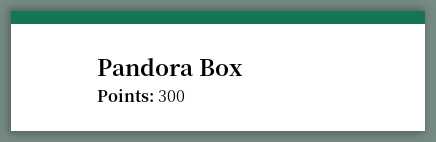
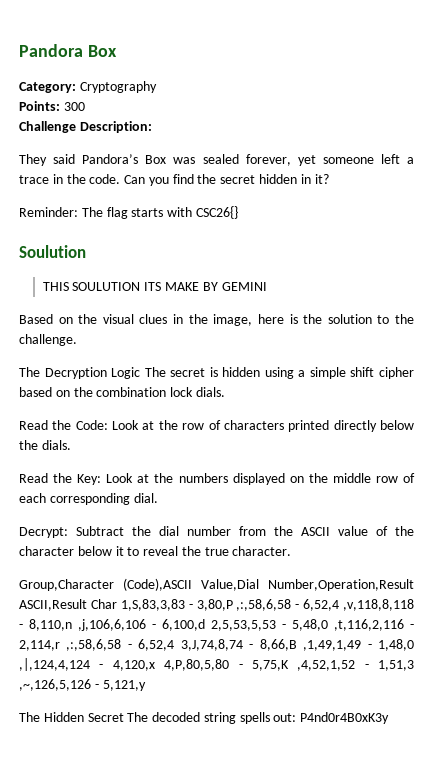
(244, 67) none -> [19,81,157,93] // Category: Cryptography
(186, 96) none -> [19,121,152,133] [19,154,415,166] [19,174,329,186] [19,206,238,219] [19,245,86,258] [42,282,267,291] [19,314,415,326] [19,334,77,346] [19,367,414,379] [19,387,225,397] [19,420,415,432] [19,440,71,450] [19,473,415,485] [19,493,158,505] [19,526,414,538] [19,546,292,556] [19,578,414,591] [19,599,414,611] [19,619,414,631] [19,639,415,651] [19,658,414,671] [19,679,146,691] [19,712,390,724] // Challenge Description: // They said Pandora’s Box was sealed forever, yet someone left a trace in the code. Can you find the secret hidden in it? // Reminder: The flag starts with CSC26{} // Soulution // THIS SOULUTION ITS MAKE BY GEMINI // Based on the visual clues in the image, here is the solution to the challenge. // The Decryption Logic The secret is hidden using a simple shift cipher based on the combination lock dials. // Read the Code: Look at the row of characters printed directly below the dials. // Read the Key: Look at the numbers displayed on the middle row of each corresponding dial. // Decrypt: Subtract the dial number from the ASCII value of the character below it to reveal the true character. // Group,Character (Code),ASCII Value,Dial Number,Operation,Result ASCII,Result Char 1,S,83,3,83 - 3,80,P ,:,58,6,58 - 6,52,4 ,v,118,8,118 - 8,110,n ,j,106,6,106 - 6,100,d 2,5,53,5,53 - 5,48,0 ,t,116,2,116 - 2,114,r ,:,58,6,58 - 6,52,4 3,J,74,8,74 - 8,66,B ,1,49,1,49 - 1,48,0 ,|,124,4,124 - 4,120,x 4,P,80,5,80 - 5,75,K ,4,52,1,52 - 1,51,3 ,~,126,5,126 - 5,121,y // The Hidden Secret The decoded string spells out: P4nd0r4B0xK3y

